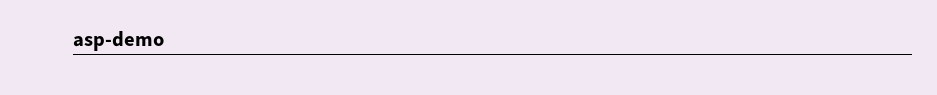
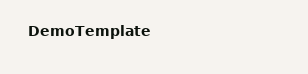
[73,31,164,51] asp-demo -> [28,25,151,39] DemoTemplate

